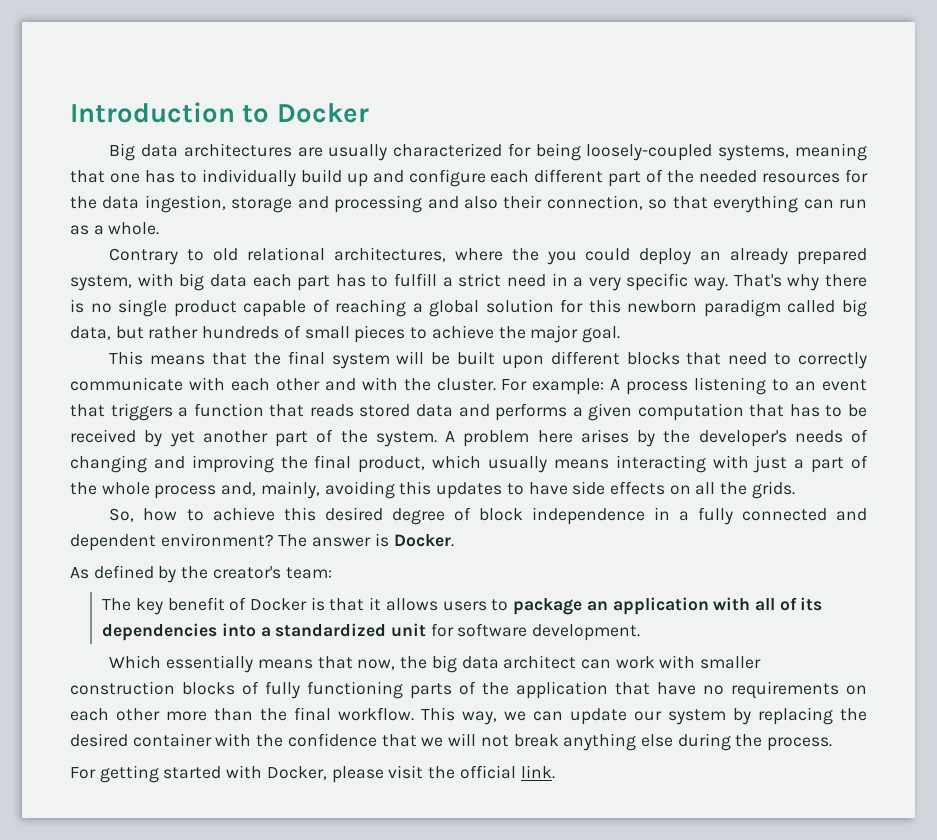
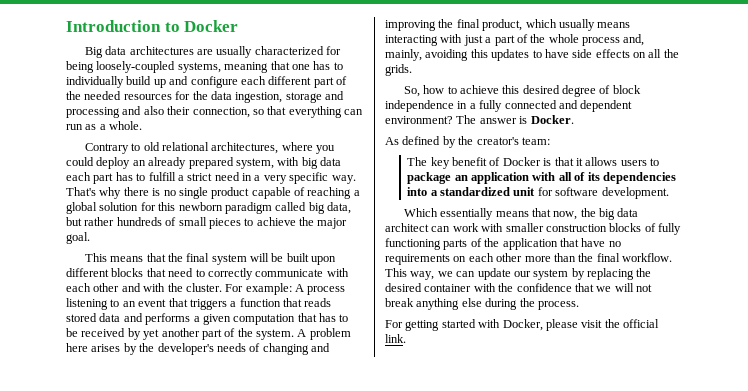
[511,248,539,261] the -> (313, 146) none

